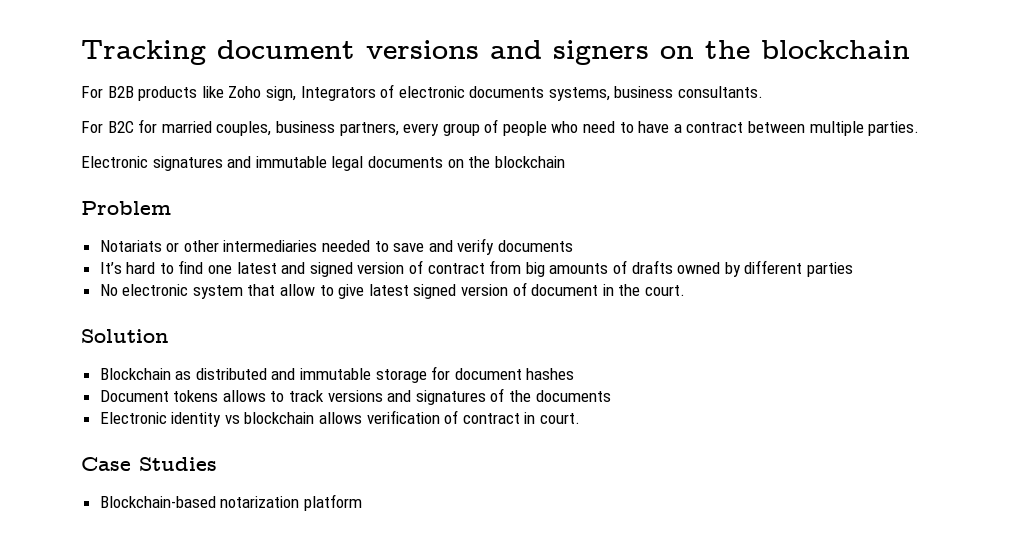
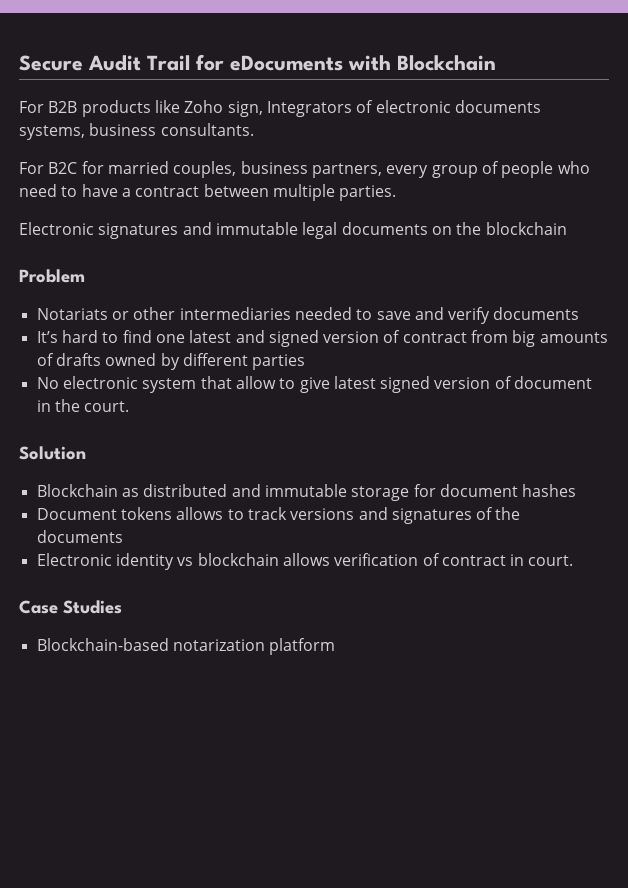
[81,40,910,65] Tracking document versions and signers on the blockchain -> [19,54,496,71] Secure Audit Trail for eDocuments with Blockchain

